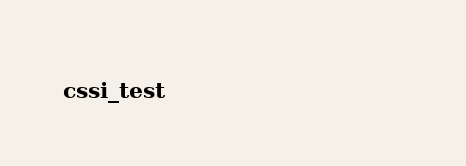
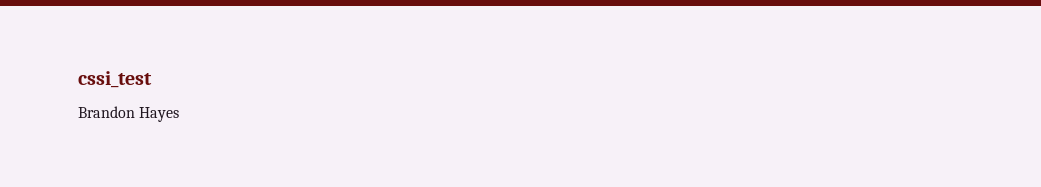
(166, 92) none -> [78,106,180,122] // Brandon Hayes

